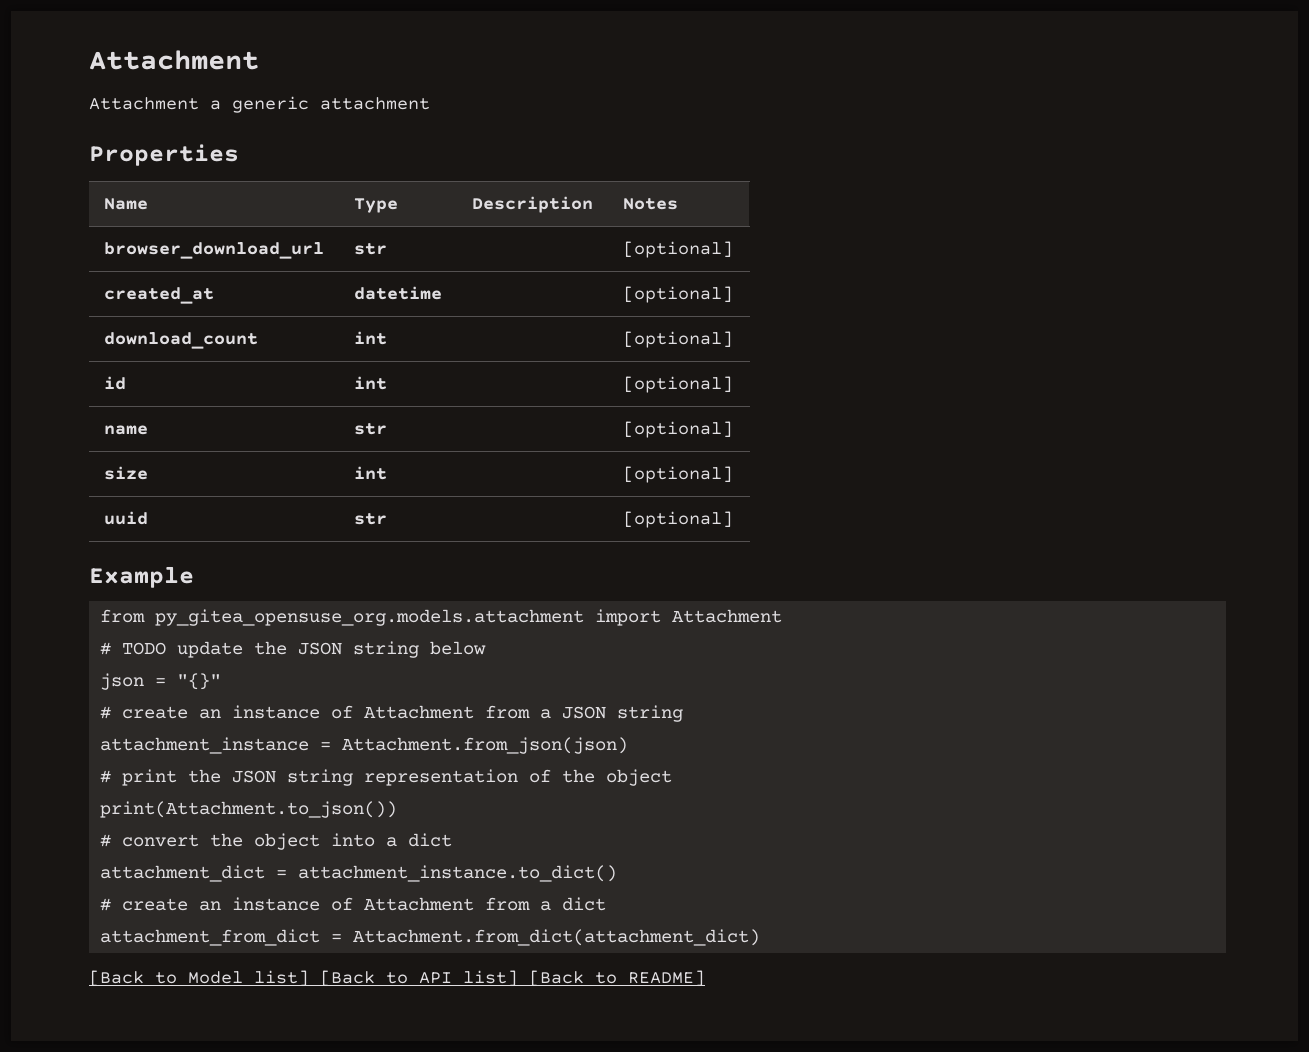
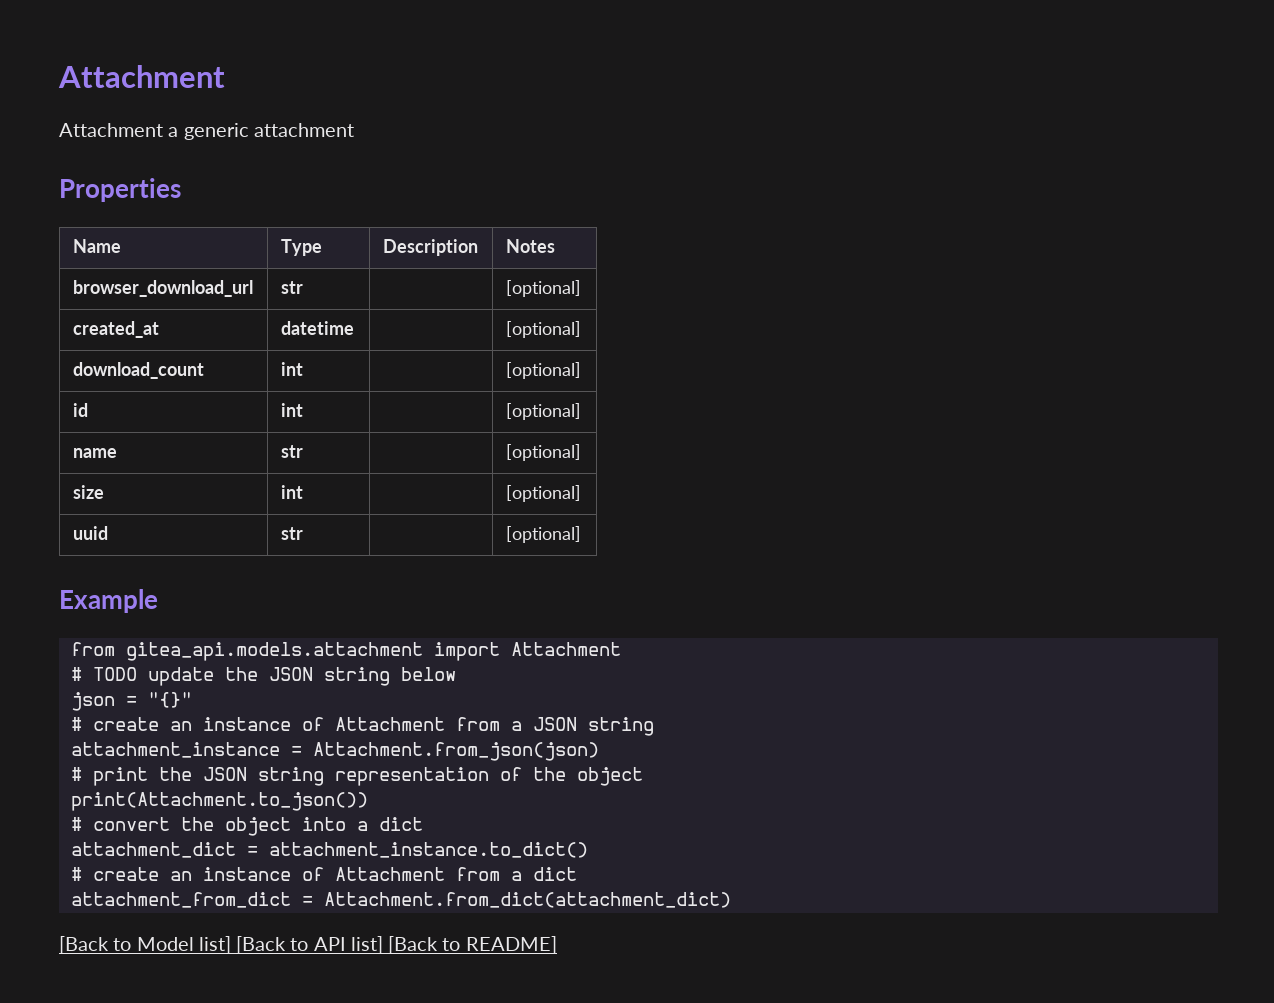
[155,609,585,626] py_gitea_opensuse_org.models.attachment -> [125,642,423,661] gitea_api.models.attachment

